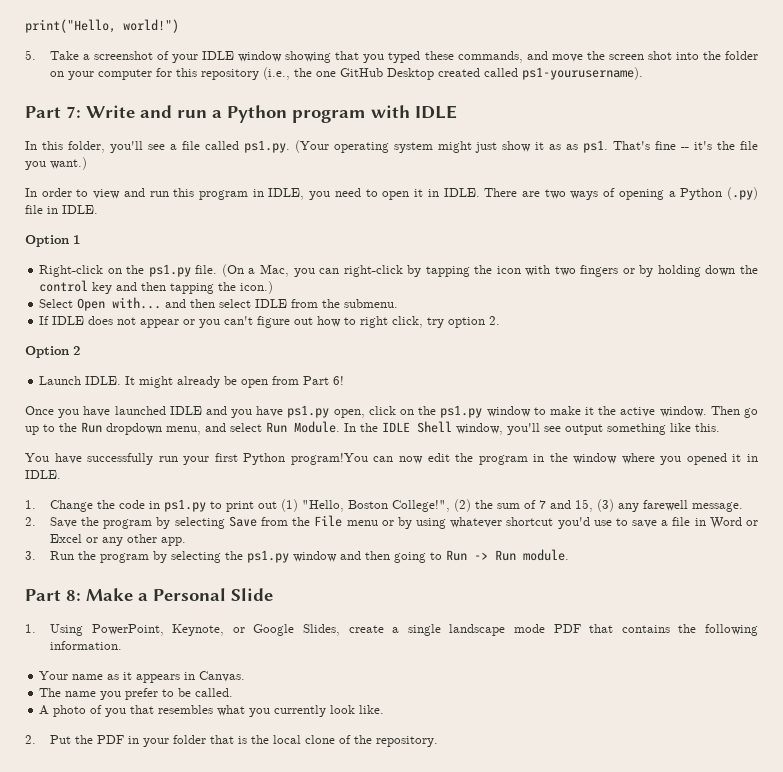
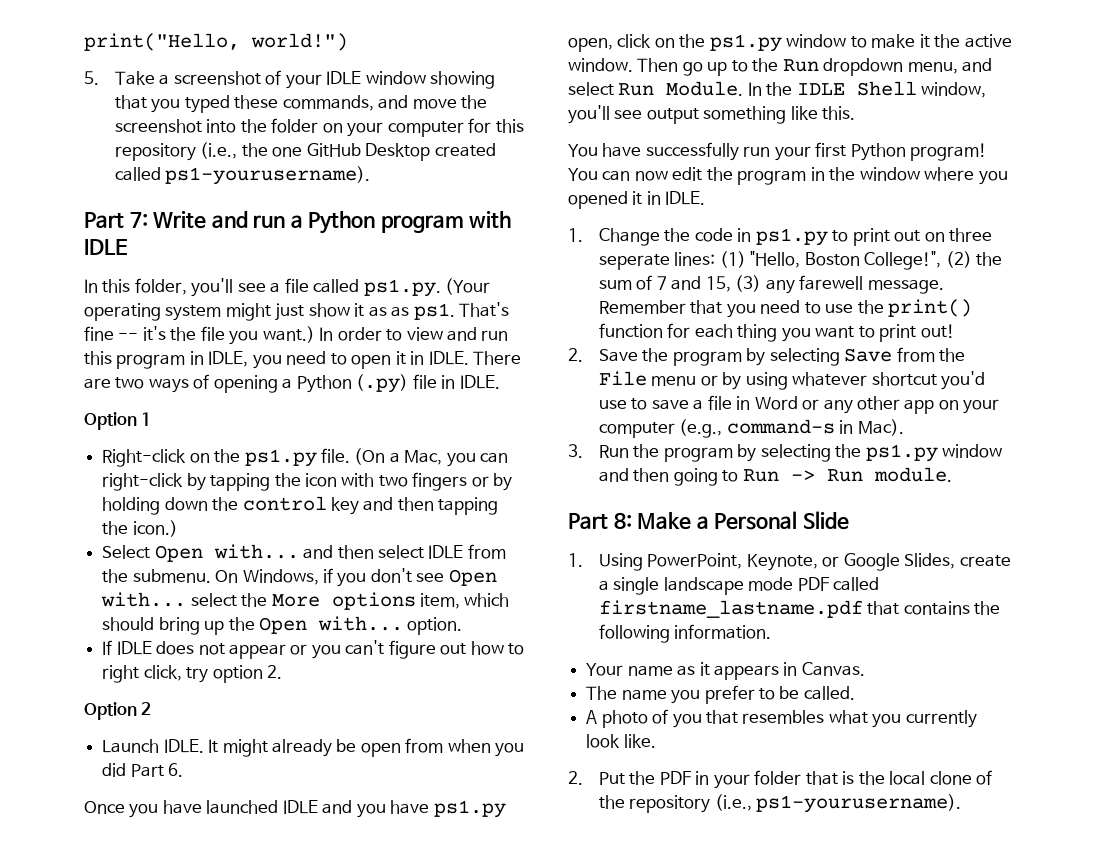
[608,51,672,60] screen shot -> [114,119,202,133] screenshot
(87, 163) // -> (315, 334) none
(399, 303) none -> [215,568,497,587] [101,592,510,610] [102,616,463,635] On Windows, if you don't see Open with... select the More options item, which should bring up the Open with... option.
[303,376,345,385] Part 6! -> [447,739,525,757] [102,763,184,777] when you did Part 6.
[290,453,368,465] program!You -> [910,143,988,161] [568,168,598,181] program! You
(277, 505) none -> [924,228,993,242] [598,252,716,270] on three seperate lines:
(743, 507) none -> [598,299,973,318] [598,323,955,342] Remember that you need to use the print() function for each thing you want to print out!
[49,534,186,546] Excel or any other app. -> [823,396,1000,414] [598,419,904,438] any other app on your computer (e.g., command-s in Mac).
(581, 628) none -> [833,577,880,591] [598,600,863,618] called firstname_lastname.pdf
[375,736,438,747] repository. -> [629,794,962,813] repository (i.e., ps1-yourusername).

